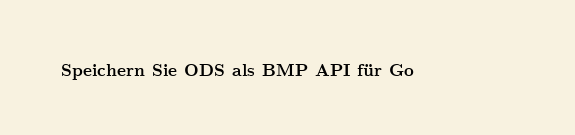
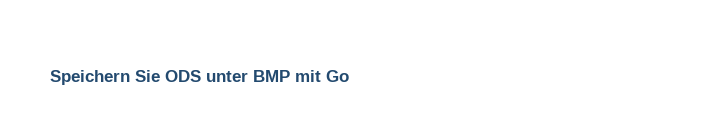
[232,63,382,76] als BMP API für -> [206,70,321,82] unter BMP mit

